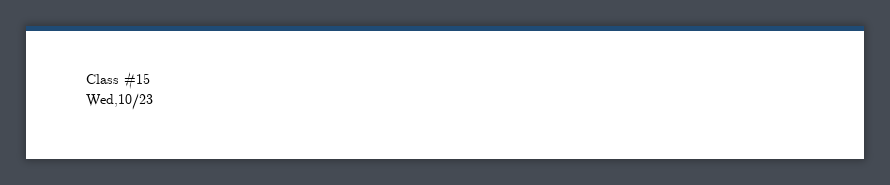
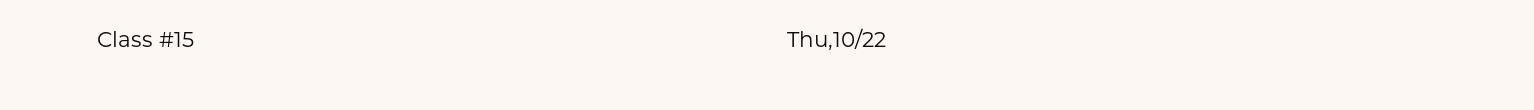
[86,93,153,110] Wed,10/23 -> [787,28,886,51] Thu,10/22

